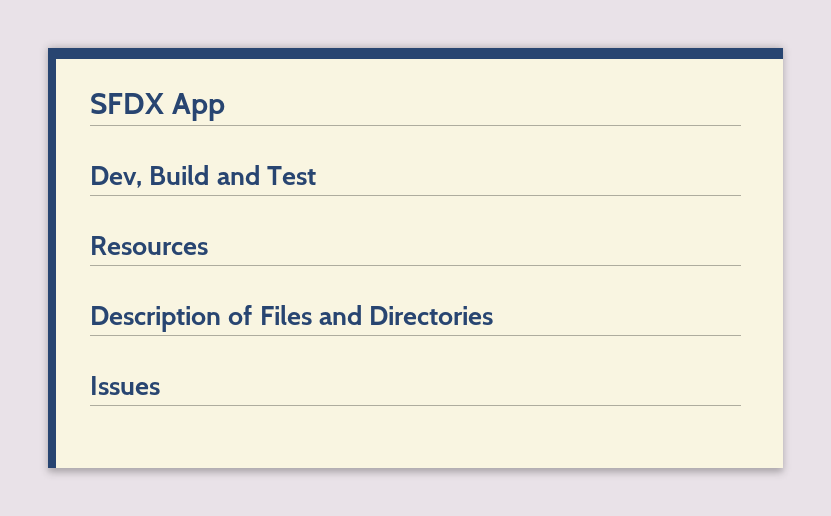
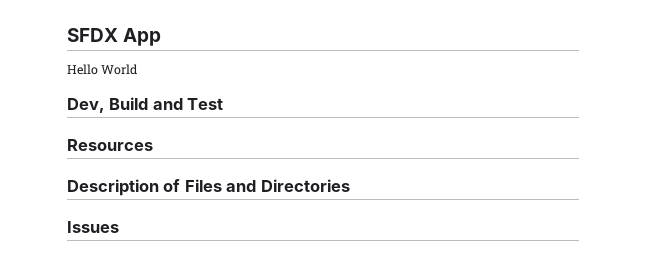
(226, 107) none -> [67,64,139,75] // Hello World

